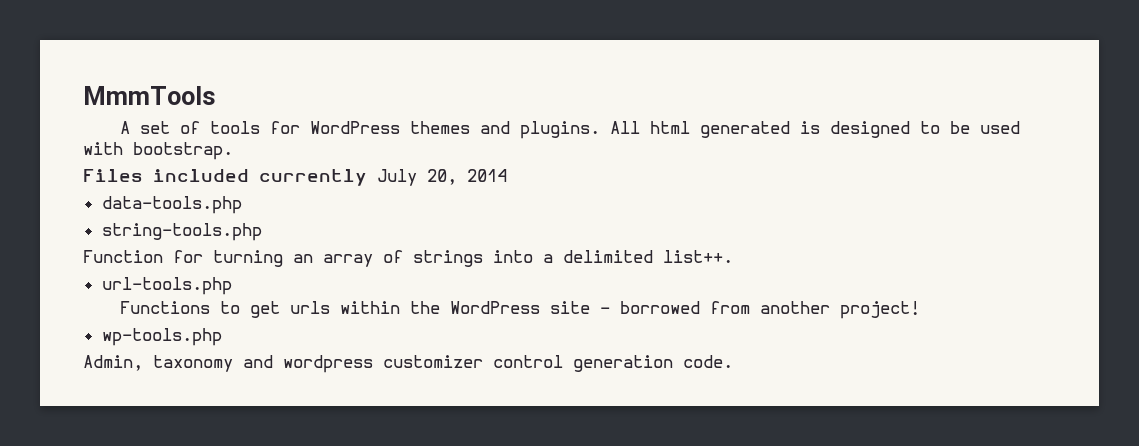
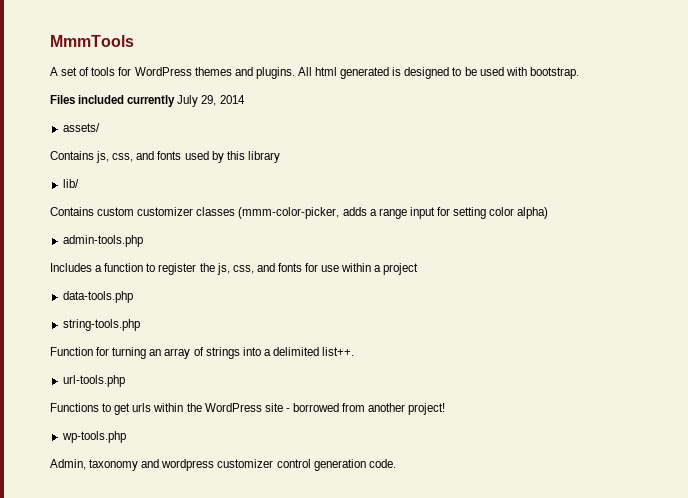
[427,169,457,185] 20, -> [201,95,217,106] 29,
(507, 175) none -> [62,123,100,132] [50,151,280,163] [62,179,79,188] [50,207,549,219] [62,235,143,247] [50,263,419,275] // assets/ // Contains js, css, and fonts used by this library // lib/ // Contains custom customizer classes (mmm-color-picker, adds a range input for setting color alpha) // admin-tools.php // Includes a function to register the js, css, and fonts for use within a project

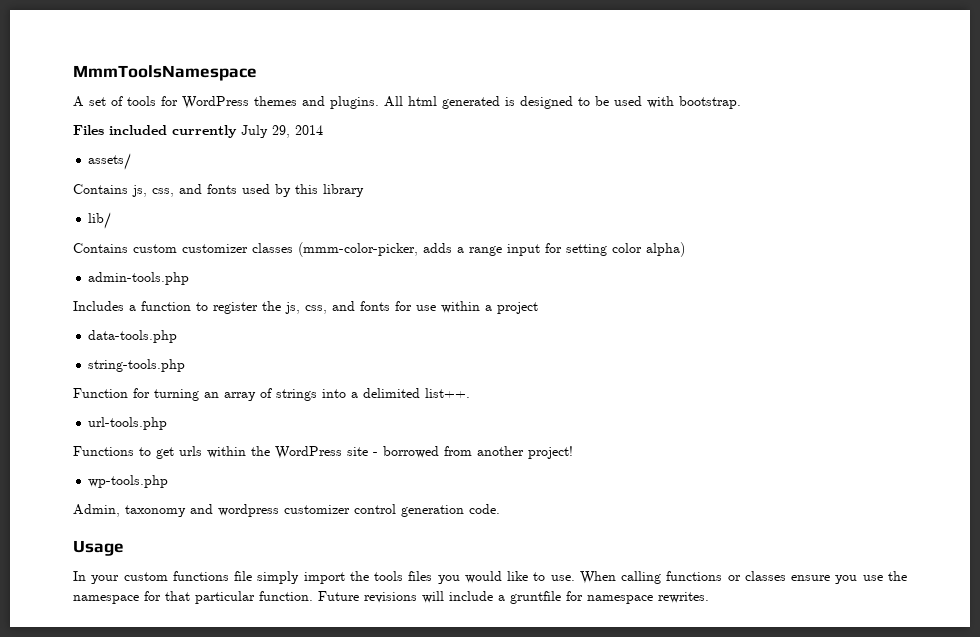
[50,35,134,47] MmmTools -> [73,65,257,81] MmmToolsNamespace
(396, 463) none -> [73,540,124,556] [73,571,907,584] [73,591,709,604] // Usage // In your custom functions file simply import the tools files you would like to use. When calling functions or classes ensure you use the namespace for that particular function. Future revisions will include a gruntfile for namespace rewrites.

